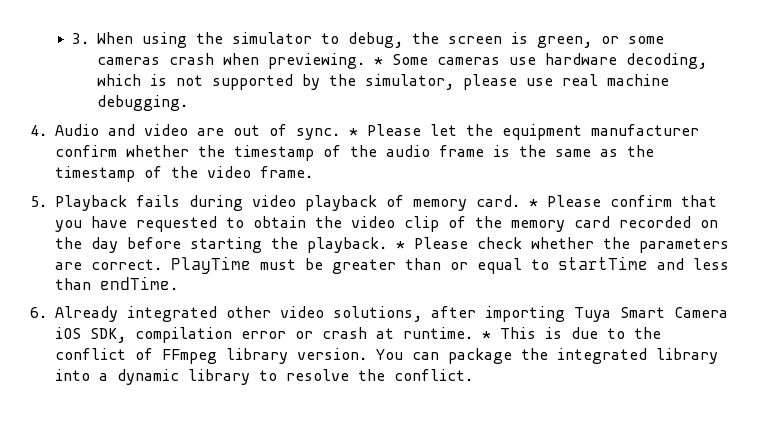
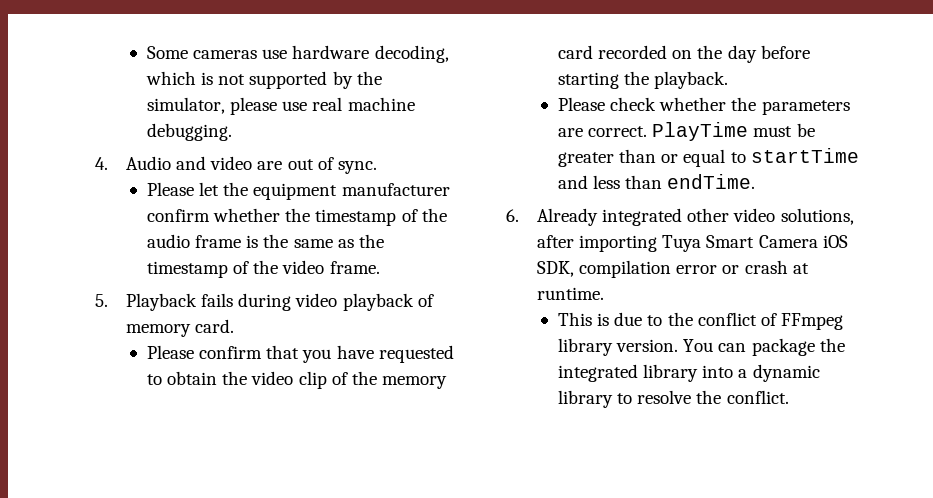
[72,32,665,48] [97,53,384,69] 3. When using the simulator to debug, the screen is green, or some cameras crash when previewing. * -> (146, 52) none
[349,128,358,136] * -> (377, 167) //
[529,199,538,207] * -> (235, 326) //
[396,241,405,249] * -> (729, 80) //
[482,331,491,339] * -> (605, 293) //

